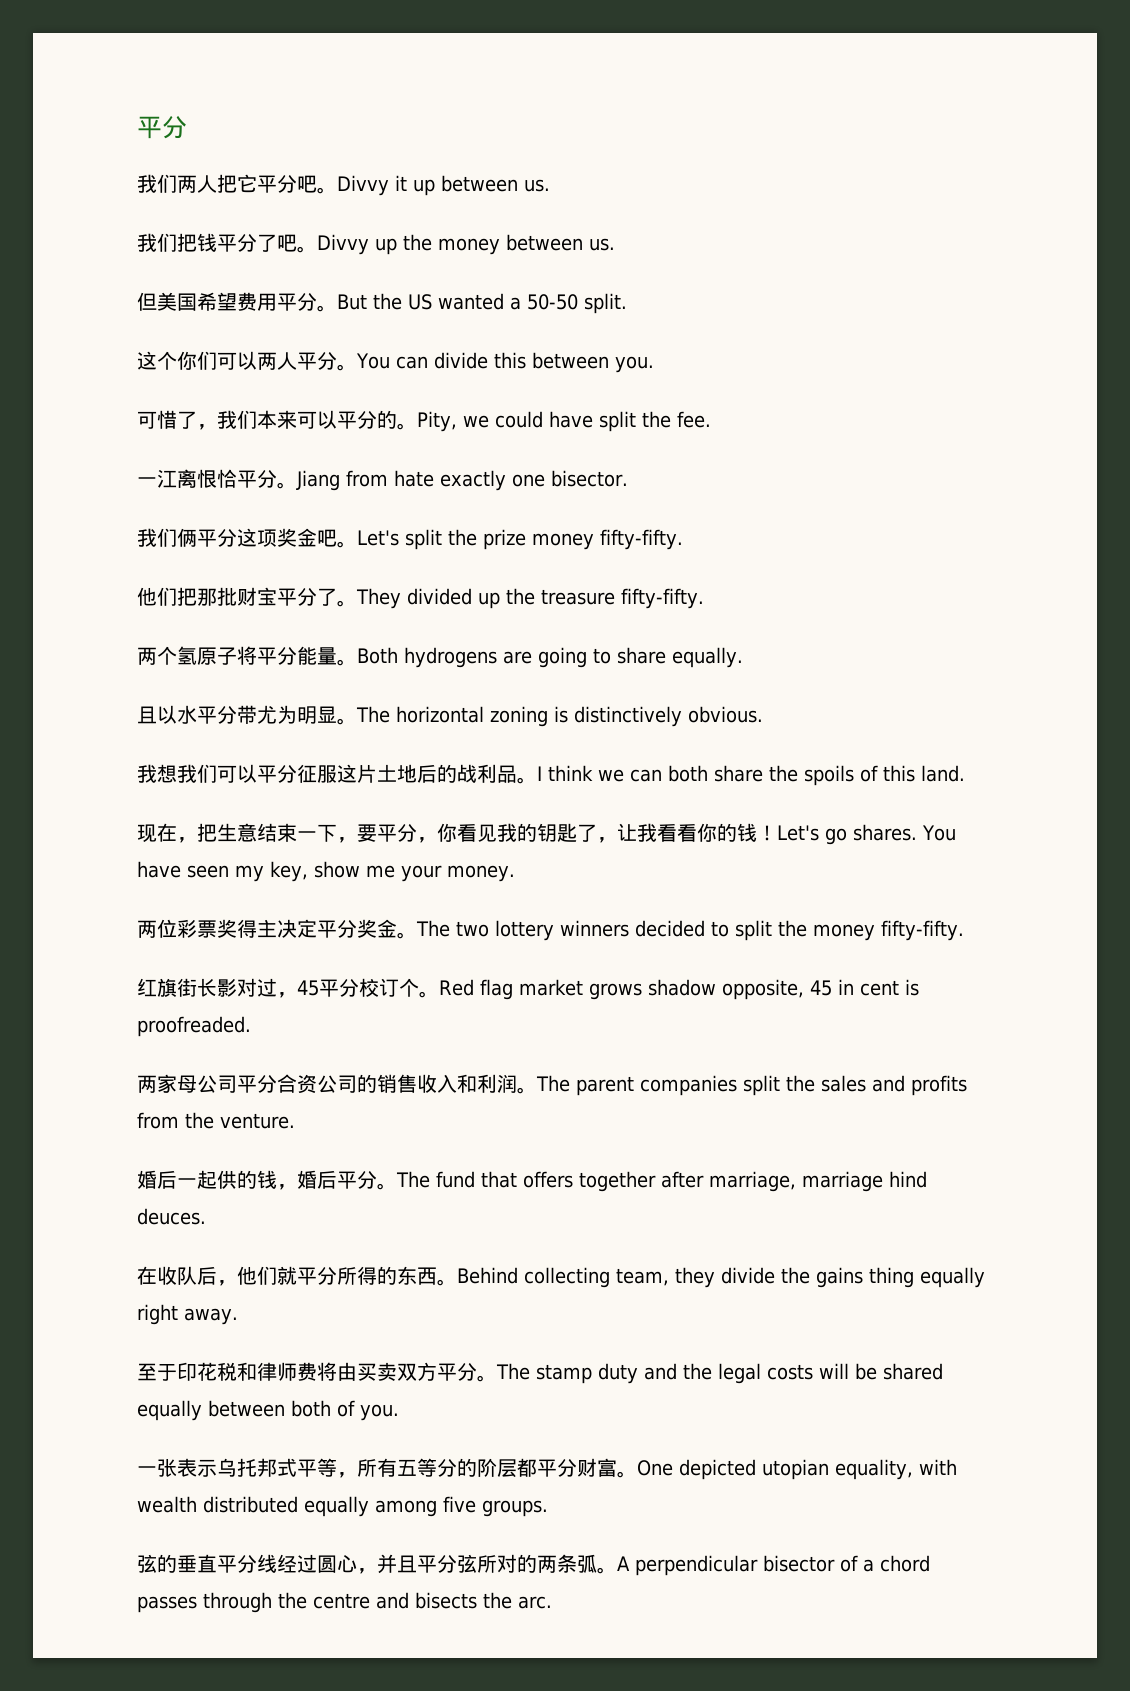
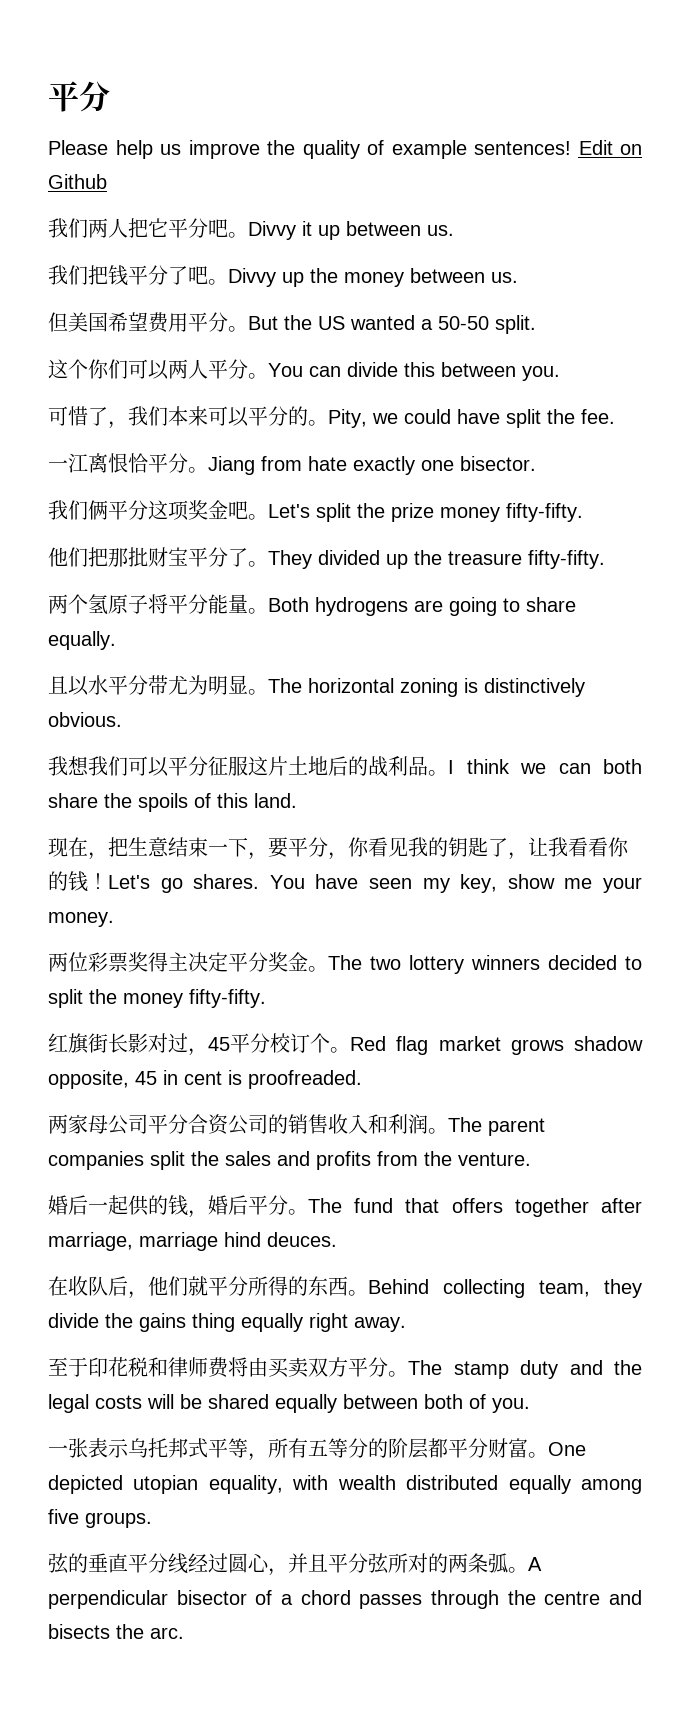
[137,115,187,139] 平分 -> [48,81,110,112] [48,140,642,159] [48,174,107,189] 平分 // Please help us improve the quality of example sentences! Edit on Github

